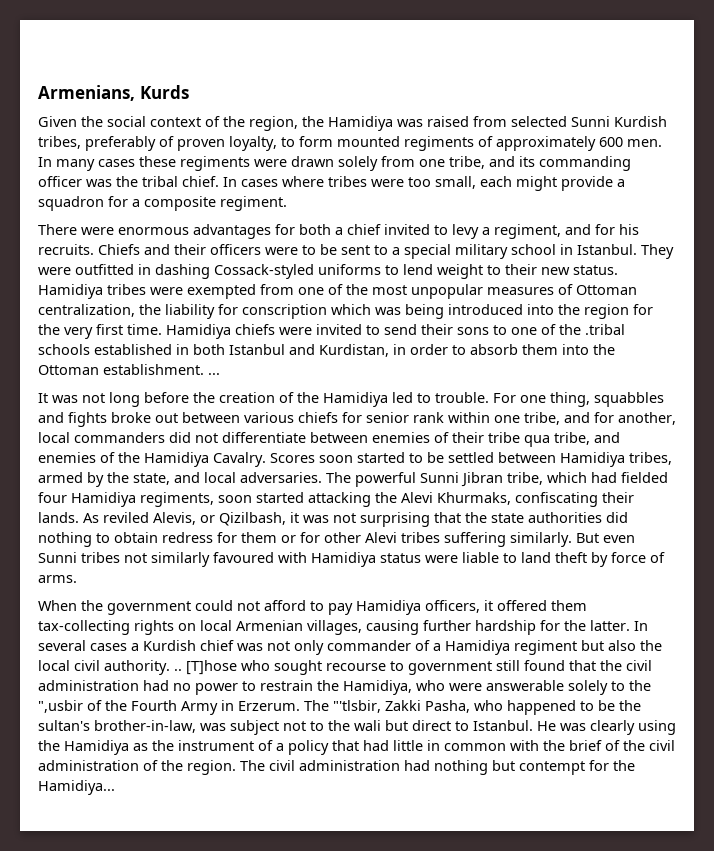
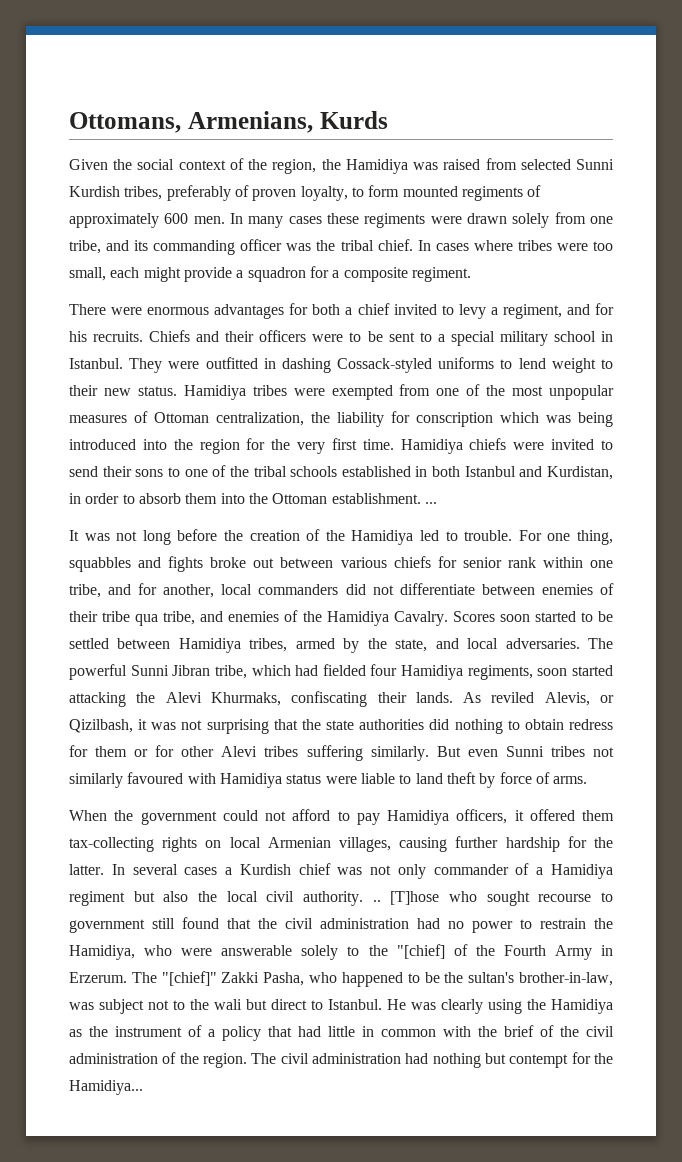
(38, 93) none -> [69,112,181,133] Ottomans,
[585,324,625,335] .tribal -> [253,466,287,477] tribal
[38,700,83,713] ",usbir -> [396,944,445,959] "[chief]
[333,700,381,713] "'tlsbir, -> [161,971,217,986] "[chief]"

